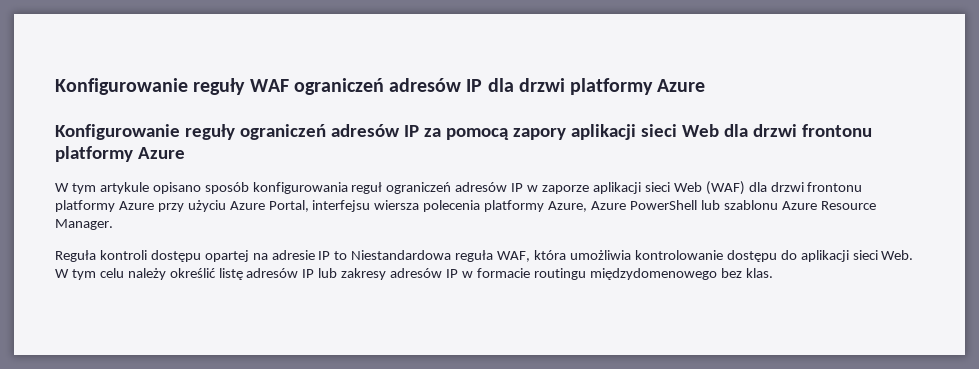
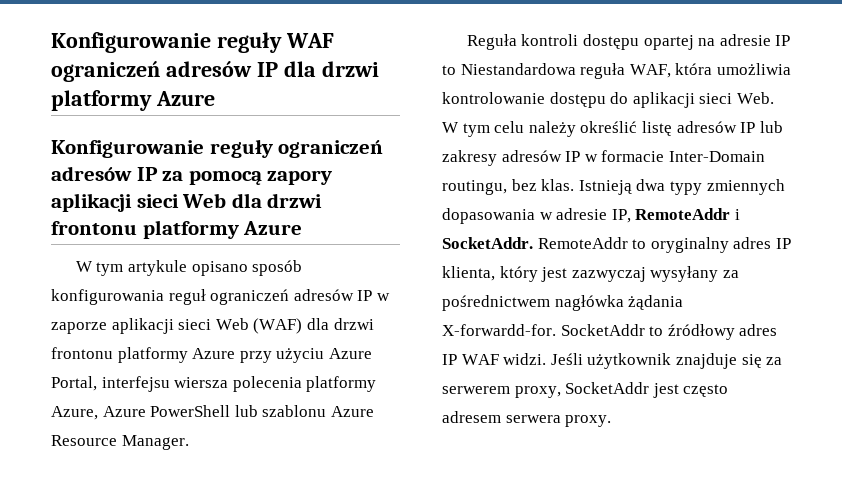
[533,268,773,280] routingu międzydomenowego bez klas. -> [668,151,765,162] [442,179,785,195] [442,208,740,224] [442,237,791,253] [442,266,739,282] [442,295,684,311] [442,324,778,340] [442,353,783,369] [442,382,729,398] [442,411,612,427] Inter-Domain routingu, bez klas. Istnieją dwa typy zmiennych dopasowania w adresie IP, RemoteAddr i SocketAddr. RemoteAddr to oryginalny adres IP klienta, który jest zazwyczaj wysyłany za pośrednictwem nagłówka żądania X-forwardd-for. SocketAddr to źródłowy adres IP WAF widzi. Jeśli użytkownik znajduje się za serwerem proxy, SocketAddr jest często adresem serwera proxy.

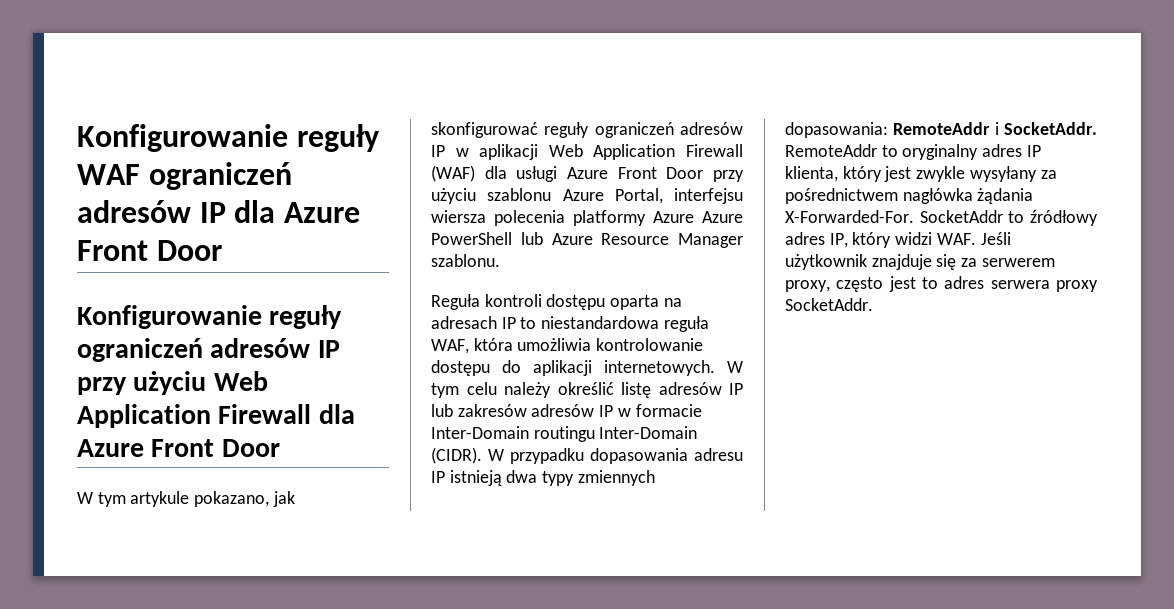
[321,61,379,77] [51,90,215,111] drzwi platformy Azure -> [283,202,360,223] [77,240,222,261] Azure Front Door
[162,170,333,185] [51,193,323,212] [51,220,303,239] za pomocą zapory aplikacji sieci Web dla drzwi frontonu platformy Azure -> [77,371,268,395] [77,404,355,428] [77,439,280,457] przy użyciu Web Application Firewall dla Azure Front Door
[191,260,303,276] [51,289,390,305] [51,318,374,334] [51,347,325,363] opisano sposób konfigurowania reguł ograniczeń adresów IP w zaporze aplikacji sieci Web (WAF) dla drzwi frontonu platformy Azure przy użyciu -> [194,491,295,507] [431,122,743,138] [431,144,743,160] [431,165,744,182] [431,188,552,204] pokazano, jak skonfigurować reguły ograniczeń adresów IP w aplikacji Web Application Firewall (WAF) dla usługi Azure Front Door przy użyciu szablonu
[51,406,98,420] Azure, -> [653,211,694,223] Azure
[262,405,327,417] szablonu -> (543, 238) none
[121,435,189,450] Manager. -> [678,233,743,248] [431,254,500,267] Manager szablonu.
[643,34,771,50] opartej na adresie -> [610,295,682,310] [431,316,497,329] oparta na adresach
[460,63,576,75] Niestandardowa -> [541,316,660,329] niestandardowa
[699,92,774,104] sieci Web. -> [604,360,715,376] internetowych.
[442,150,497,166] zakresy -> [457,404,527,417] zakresów
[442,179,785,195] [442,208,631,224] routingu, bez klas. Istnieją dwa typy zmiennych dopasowania w adresie IP, -> [533,426,698,442] [431,447,743,464] [431,470,655,486] [785,122,888,138] routingu Inter-Domain (CIDR). W przypadku dopasowania adresu IP istnieją dwa typy zmiennych dopasowania:
[571,267,646,282] zazwyczaj -> [916,166,966,182] zwykle
[442,324,556,336] X-forwardd-for. -> [785,210,914,223] X-Forwarded-For.
[442,353,547,365] IP WAF widzi. -> [829,232,976,248] IP, który widzi WAF.
[565,382,729,398] [442,411,612,427] SocketAddr jest często adresem serwera proxy. -> [836,276,1098,292] [785,298,873,311] często jest to adres serwera proxy SocketAddr.

